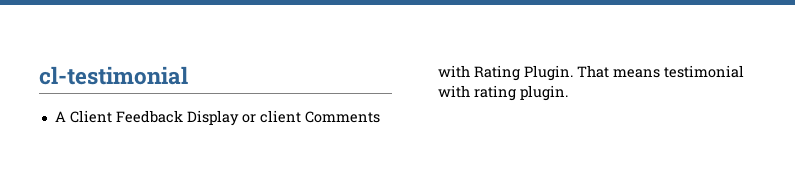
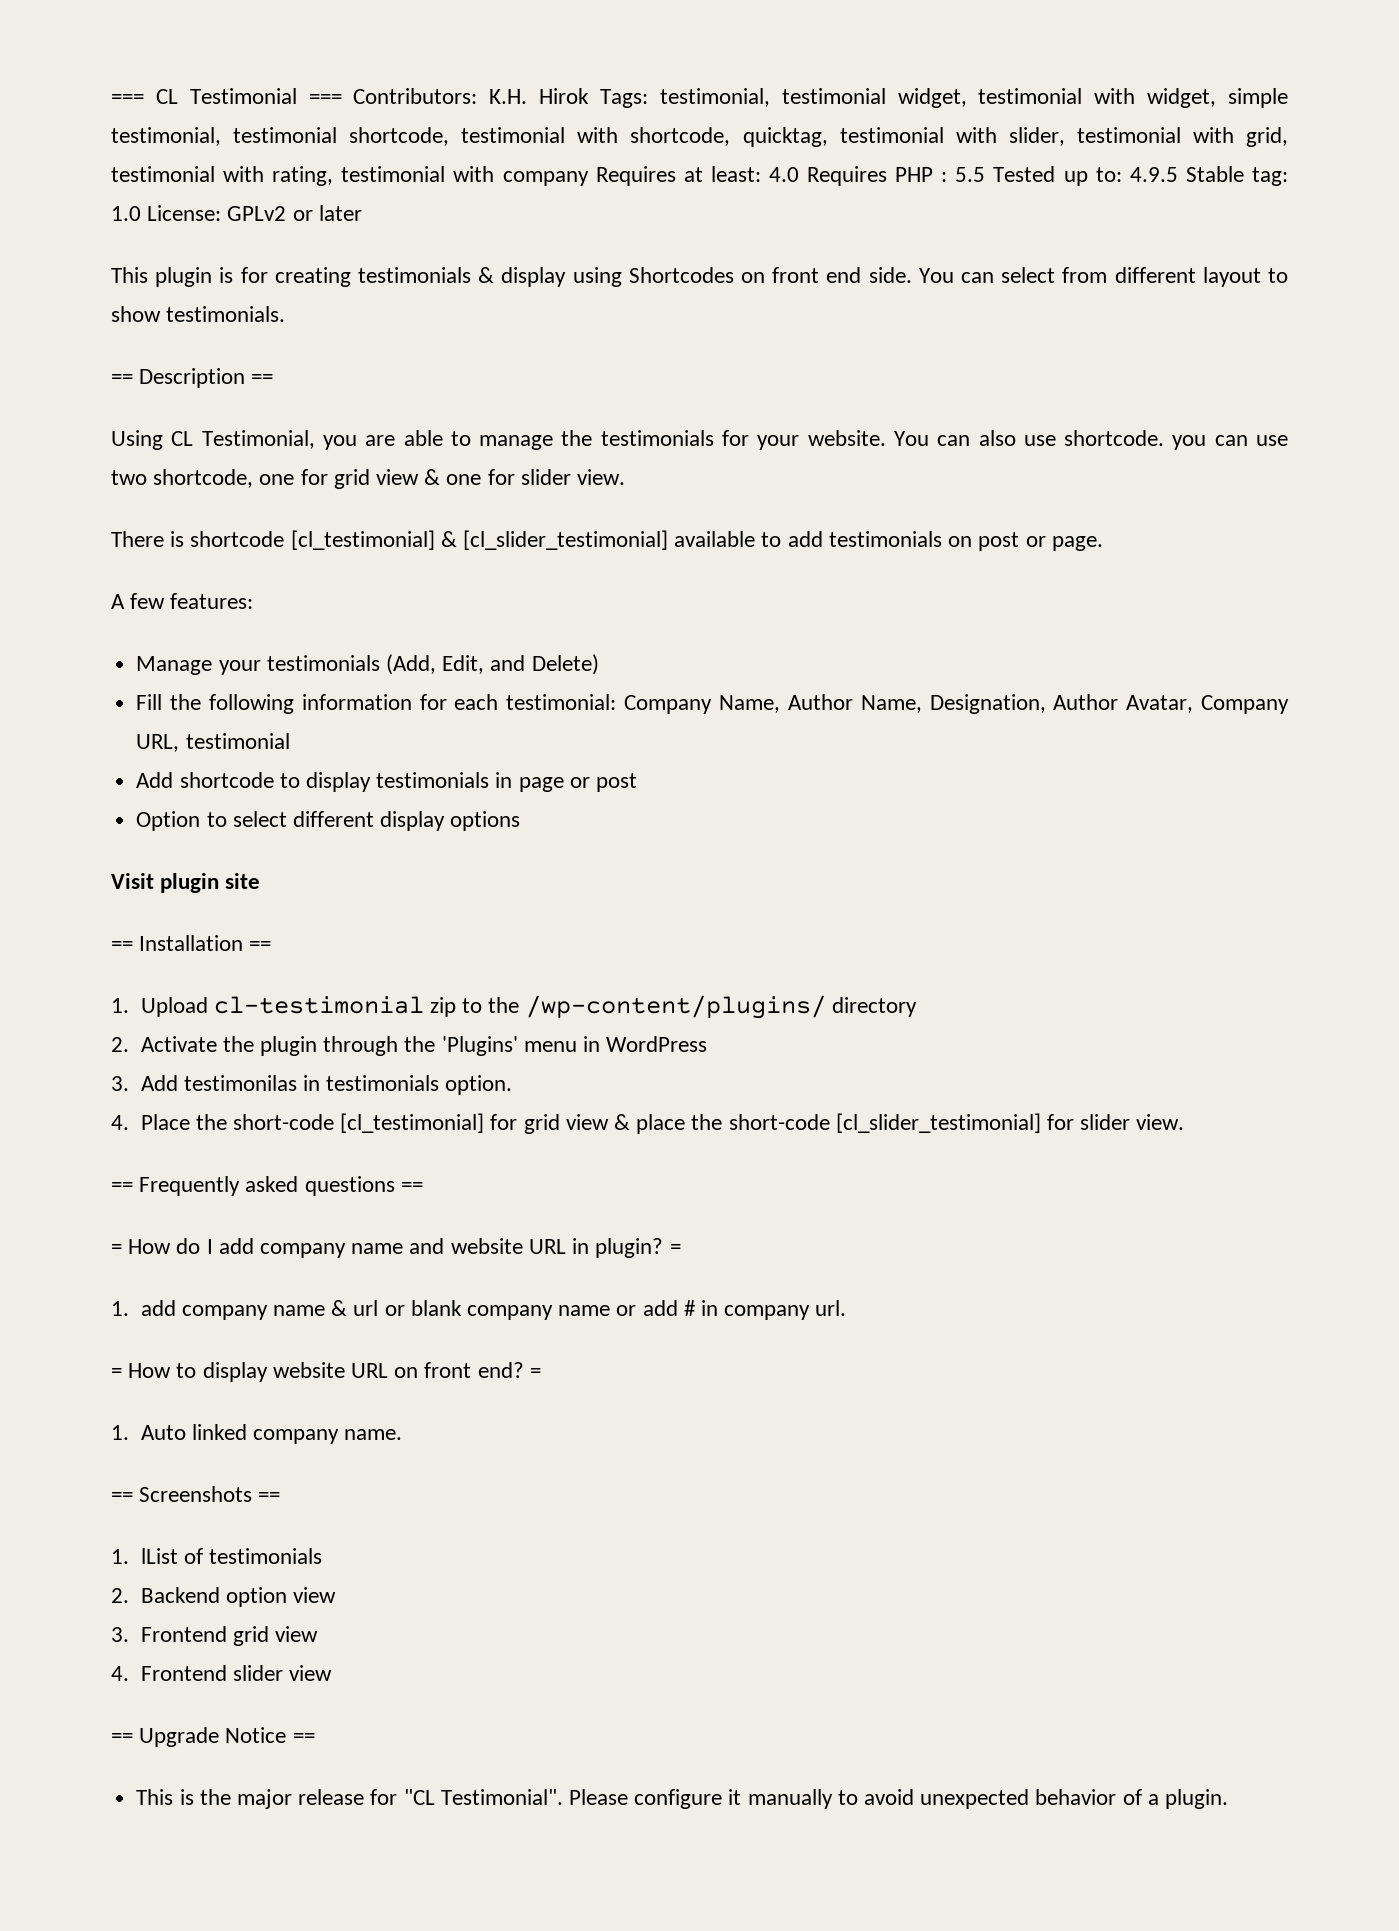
[39,66,188,85] [54,110,380,126] [437,65,744,81] [437,85,516,101] cl-testimonial // A Client Feedback Display or client Comments with Rating Plugin. That means testimonial with rating -> [111,88,1289,108] [111,127,1288,147] [111,166,1288,186] [111,205,362,221] [111,267,1289,287] [111,306,286,322] [111,368,274,388] [111,430,1288,450] [111,469,626,489] [111,530,1103,551] [111,593,254,609] [136,654,599,675] [136,694,1289,714] [136,733,290,752] [136,772,637,792] [136,811,521,831] [111,873,261,893] [111,935,272,951] [111,995,917,1019] [111,1036,708,1056] [111,1075,513,1095] [111,1113,1185,1134] [111,1176,423,1196] [111,1238,681,1258] [111,1300,847,1320] [111,1362,541,1382] [111,1424,403,1444] [111,1486,281,1502] [111,1548,322,1564] [111,1587,336,1607] [111,1626,318,1646] [111,1665,332,1681] [111,1727,315,1747] [136,1789,1159,1809] === CL Testimonial === Contributors: K.H. Hirok Tags: testimonial, testimonial widget, testimonial with widget, simple testimonial, testimonial shortcode, testimonial with shortcode, quicktag, testimonial with slider, testimonial with grid, testimonial with rating, testimonial with company Requires at least: 4.0 Requires PHP : 5.5 Tested up to: 4.9.5 Stable tag: 1.0 License: GPLv2 or later // This plugin is for creating testimonials & display using Shortcodes on front end side. You can select from different layout to show testimonials. // == Description == // Using CL Testimonial, you are able to manage the testimonials for your website. You can also use shortcode. you can use two shortcode, one for grid view & one for slider view. // There is shortcode [cl_testimonial] & [cl_slider_testimonial] available to add testimonials on post or page. // A few features: // Manage your testimonials (Add, Edit, and Delete) // Fill the following information for each testimonial: Company Name, Author Name, Designation, Author Avatar, Company URL, testimonial // Add shortcode to display testimonials in page or post // Option to select different display options // Visit plugin site // == Installation == // 1. Upload cl-testimonial zip to the /wp-content/plugins/ directory // 2. Activate the plugin through the 'Plugins' menu in WordPress // 3. Add testimonilas in testimonials option. // 4. Place the short-code [cl_testimonial] for grid view & place the short-code [cl_slider_testimonial] for slider view. // == Frequently asked questions == // = How do I add company name and website URL in plugin? = // 1. add company name & url or blank company name or add # in company url. // = How to display website URL on front end? = // 1. Auto linked company name. // == Screenshots == // 1. lList of testimonials // 2. Backend option view // 3. Frontend grid view // 4. Frontend slider view // == Upgrade Notice == // This is the major release for "CL Testimonial". Please configure it manually to avoid unexpected behavior of a

